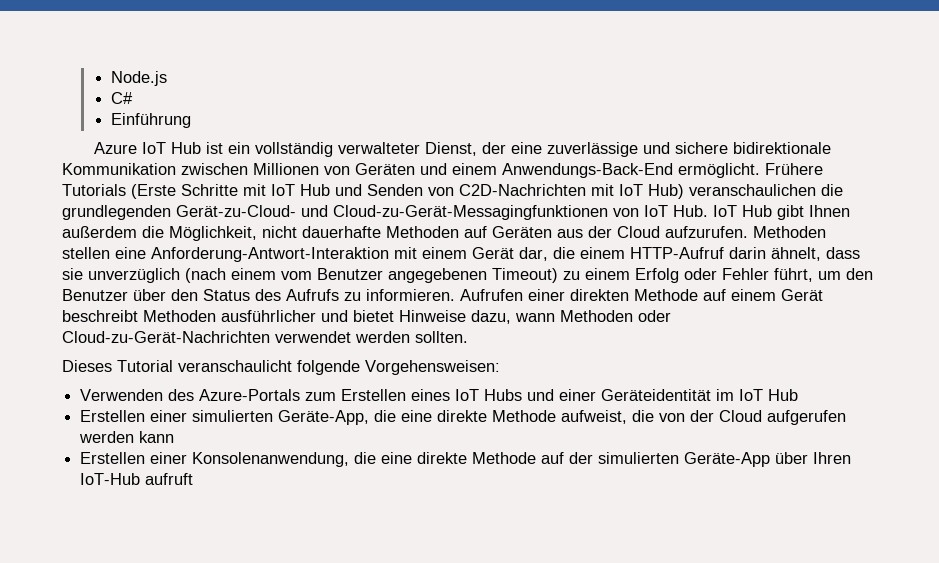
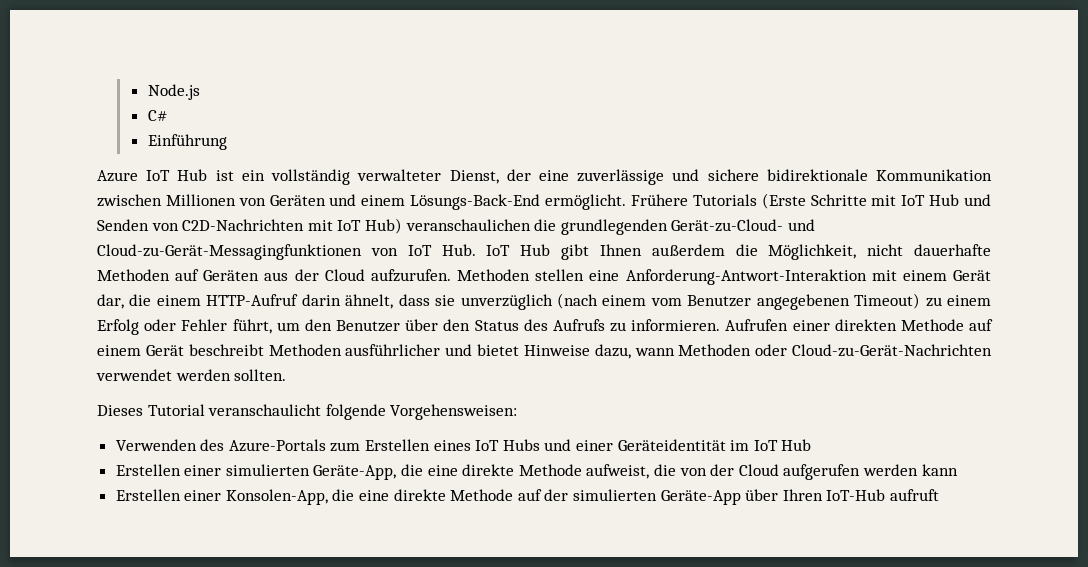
[502,163,673,178] Anwendungs-Back-End -> [410,194,541,210] Lösungs-Back-End
[192,452,350,467] Konsolenanwendung, -> [225,489,328,505] Konsolen-App,

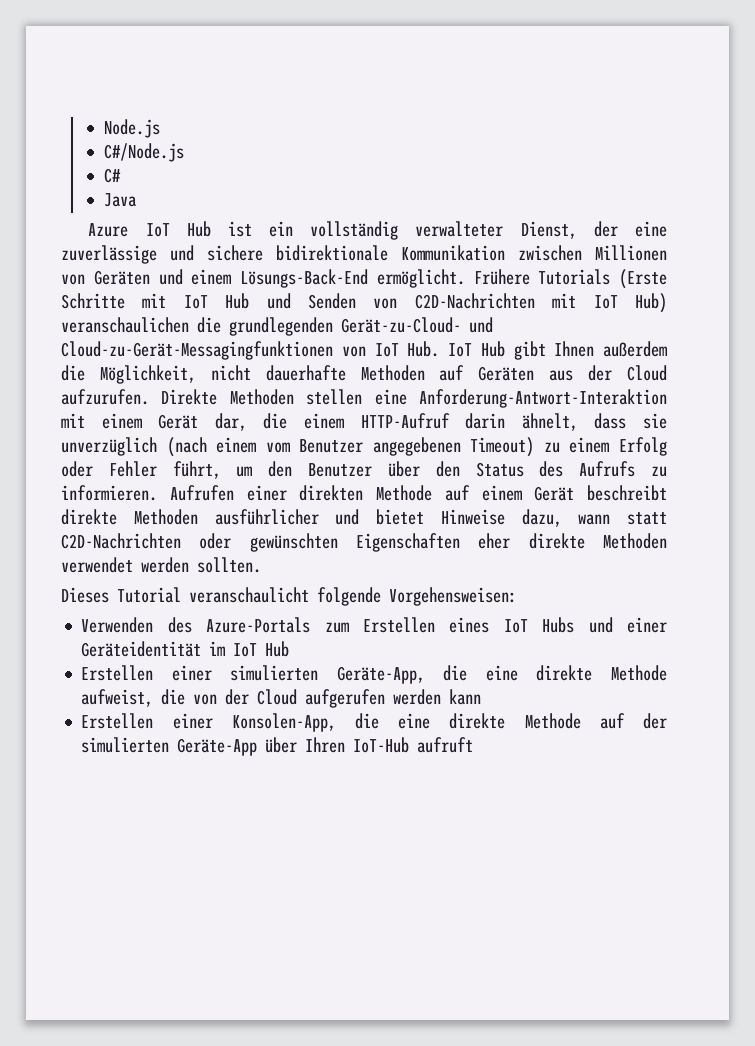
(200, 92) none -> [103,143,184,162] // C#/Node.js
[147,134,227,150] Einführung -> [103,193,136,207] Java
(451, 275) none -> [161,389,218,405] Direkte
(264, 350) none -> [61,509,117,525] direkte
[678,344,993,357] Methoden oder Cloud-zu-Gerät-Nachrichten -> [627,512,667,525] [61,533,667,552] statt C2D-Nachrichten oder gewünschten Eigenschaften eher direkte Methoden

